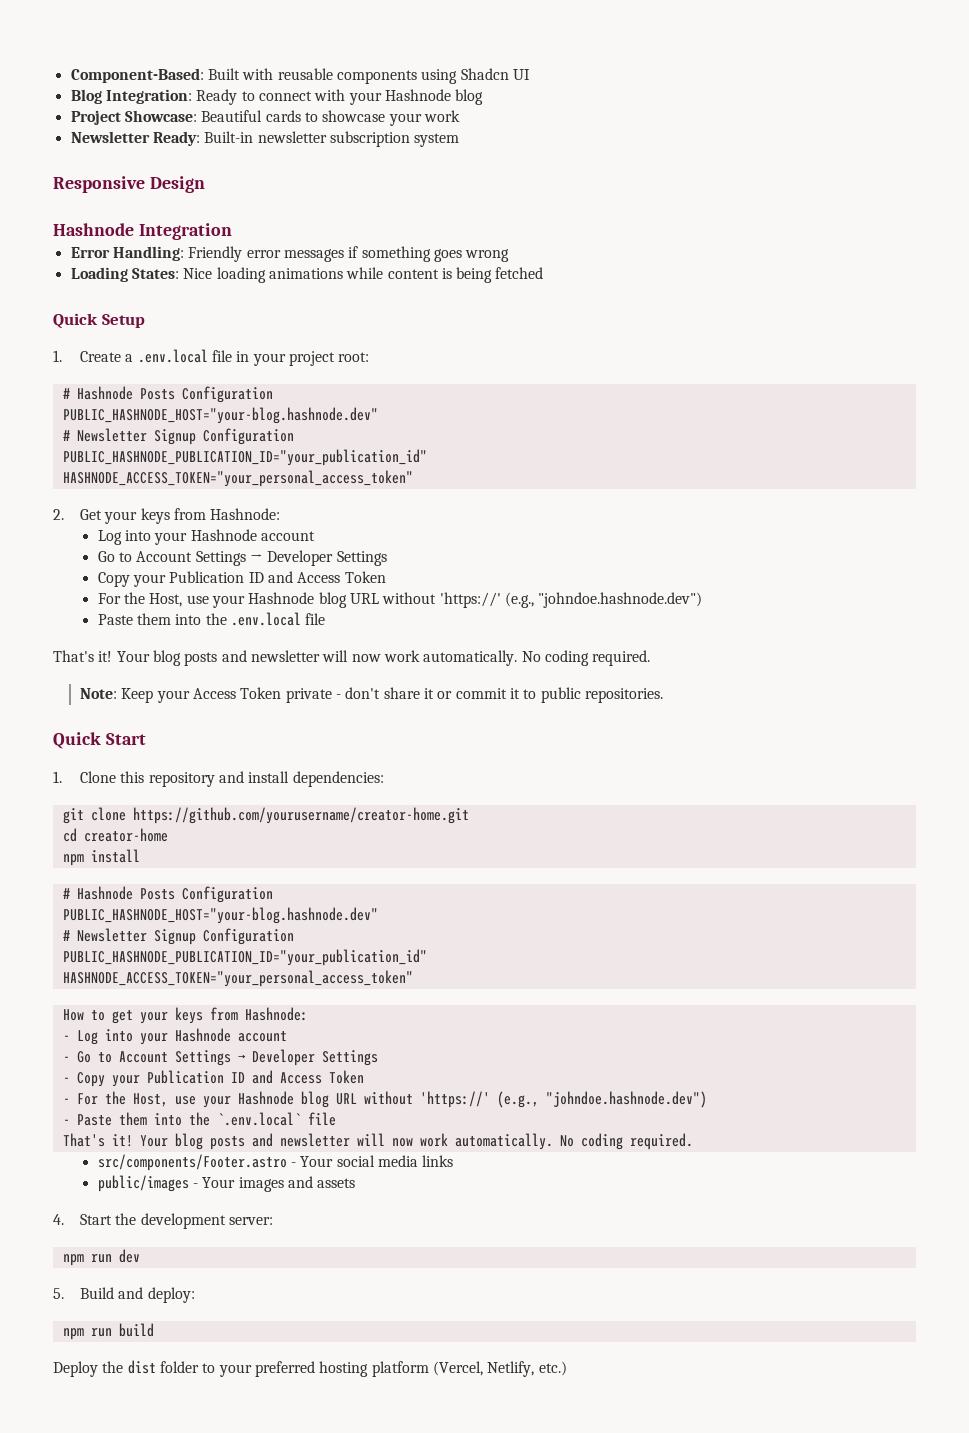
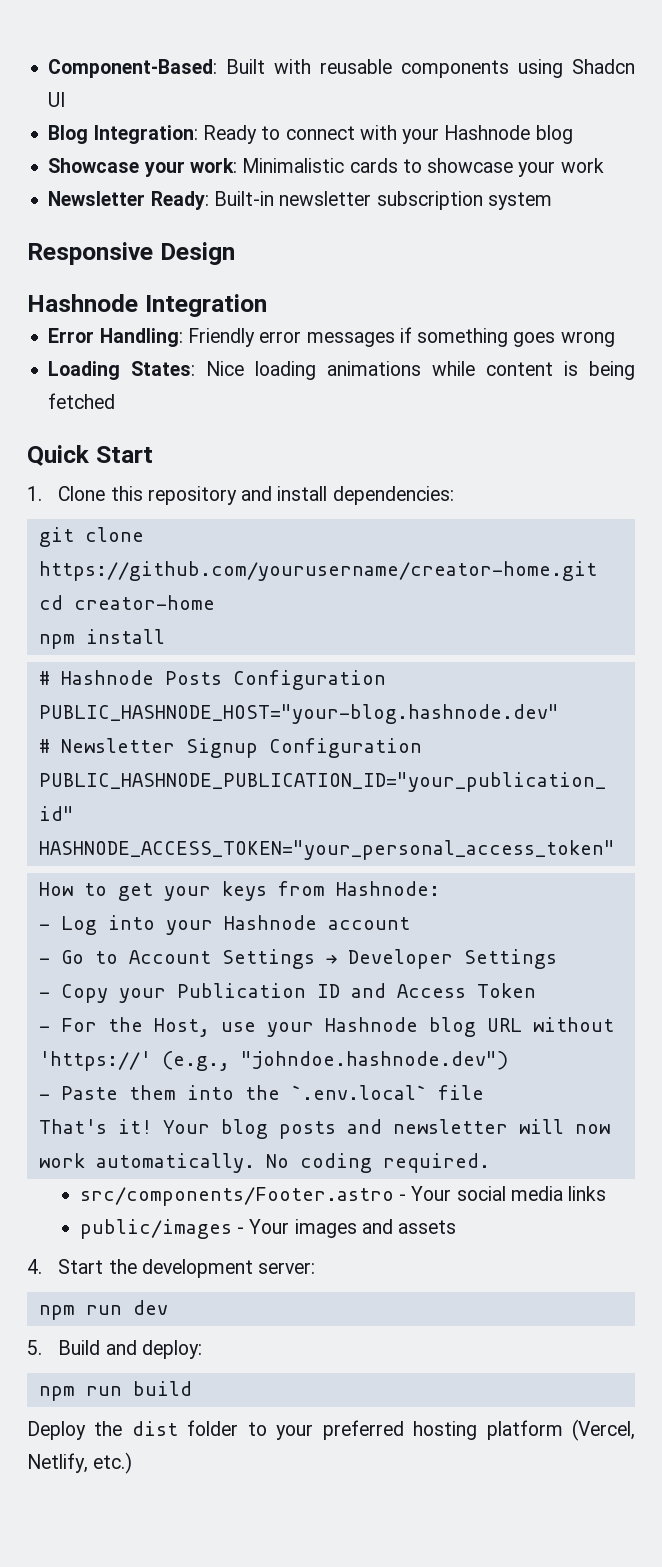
[70,110,263,125] Project Showcase: Beautiful -> [48,158,345,177] Showcase your work: Minimalistic
[53,313,145,329] [53,349,370,366] [62,386,273,403] [62,407,378,424] [62,428,294,445] [62,449,427,466] [62,470,413,487] [53,508,281,524] [97,529,316,545] [97,550,387,566] [97,571,386,587] [97,592,703,608] [97,612,326,626] [53,650,651,666] [80,687,663,703] // Quick Setup // 1. Create a .env.local file in your project root: // # Hashnode Posts Configuration // PUBLIC_HASHNODE_HOST="your-blog.hashnode.dev" // # Newsletter Signup Configuration // PUBLIC_HASHNODE_PUBLICATION_ID="your_publication_id" // HASHNODE_ACCESS_TOKEN="your_personal_access_token" // 2. Get your keys from Hashnode: // Log into your Hashnode account // Go to Account Settings → Developer Settings // Copy your Publication ID and Access Token // For the Host, use your Hashnode blog URL without 'https://' (e.g., "johndoe.hashnode.dev") // Paste them into the .env.local file // That's it! Your blog posts and newsletter will now work automatically. No coding required. // Note: Keep your Access Token private - don't share it or commit it to public repositories. -> (116, 401) none

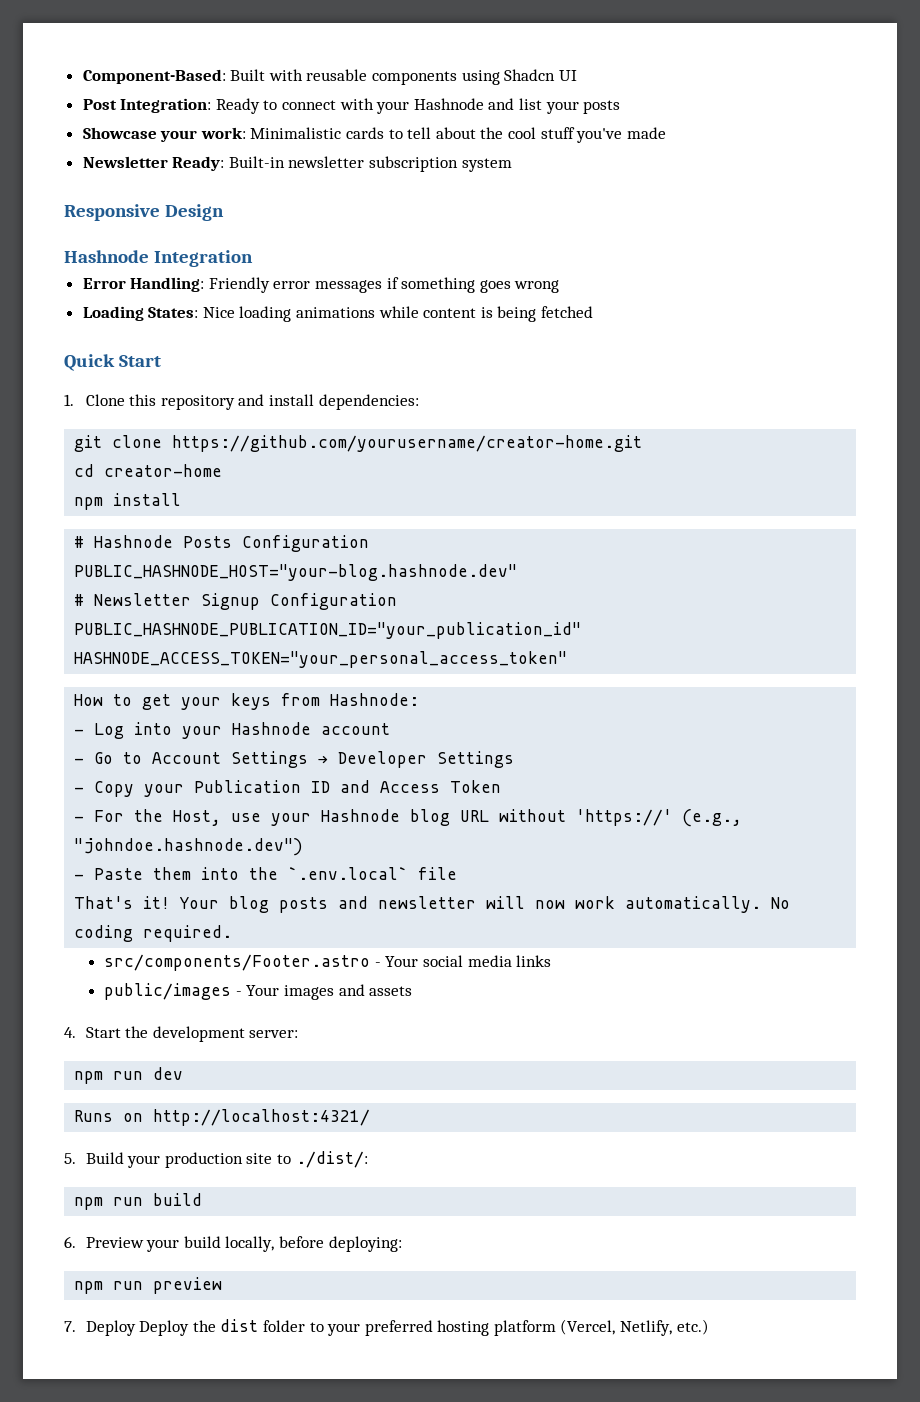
[48,125,89,144] Blog -> [82,99,117,110] Post
[535,125,573,144] blog -> [488,98,621,114] and list your posts
[427,158,604,177] showcase your work -> [407,127,666,143] tell about the cool stuff you've made
(168, 1307) none -> [74,1109,371,1126] // Runs on http://localhost:4321/
[105,1340,202,1359] [38,1381,192,1401] and deploy: // npm run build // -> [127,1151,368,1168] [74,1193,203,1210] [64,1236,402,1252] [74,1277,223,1294] [64,1320,136,1336] your production site to ./dist/: // npm run build // 6. Preview your build locally, before deploying: // npm run preview // 7. Deploy

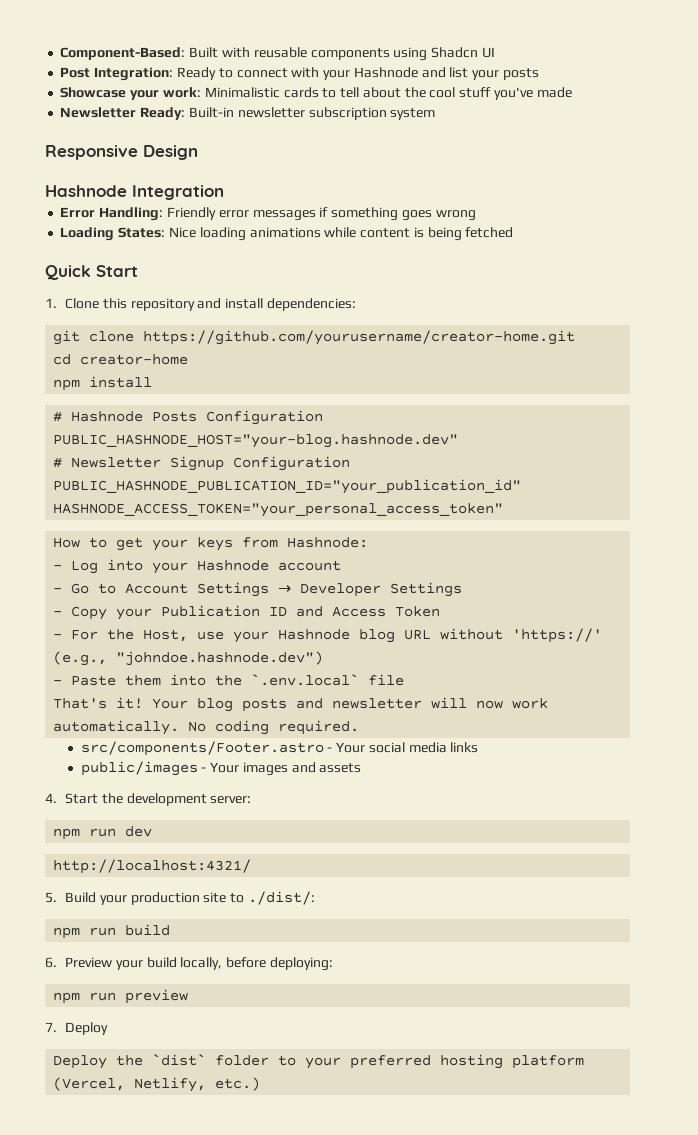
[74,1110,144,1122] Runs on -> (153, 831) none
(136, 1328) none -> (109, 1028) //
[220,1319,259,1332] dist -> [152,1054,207,1066] `dist`

